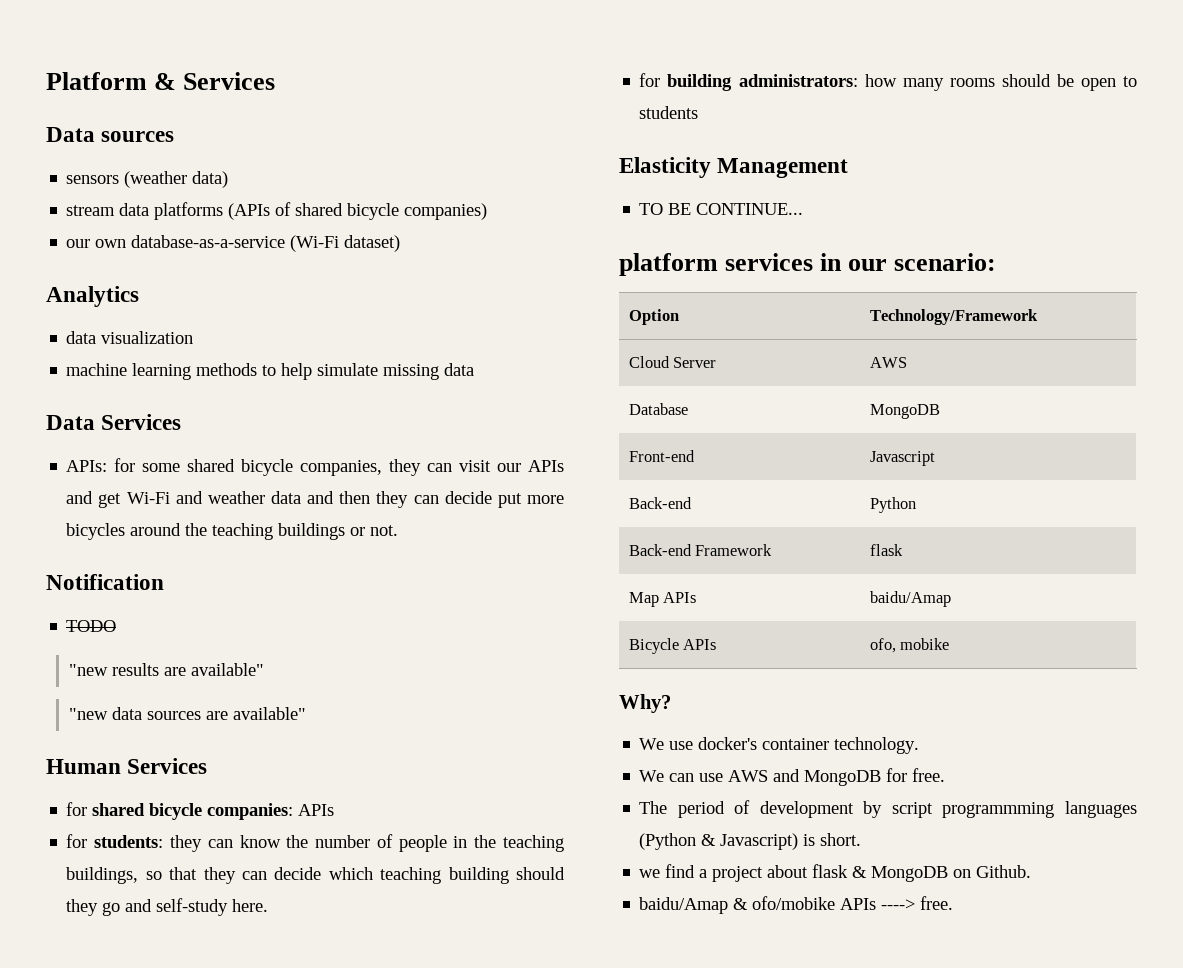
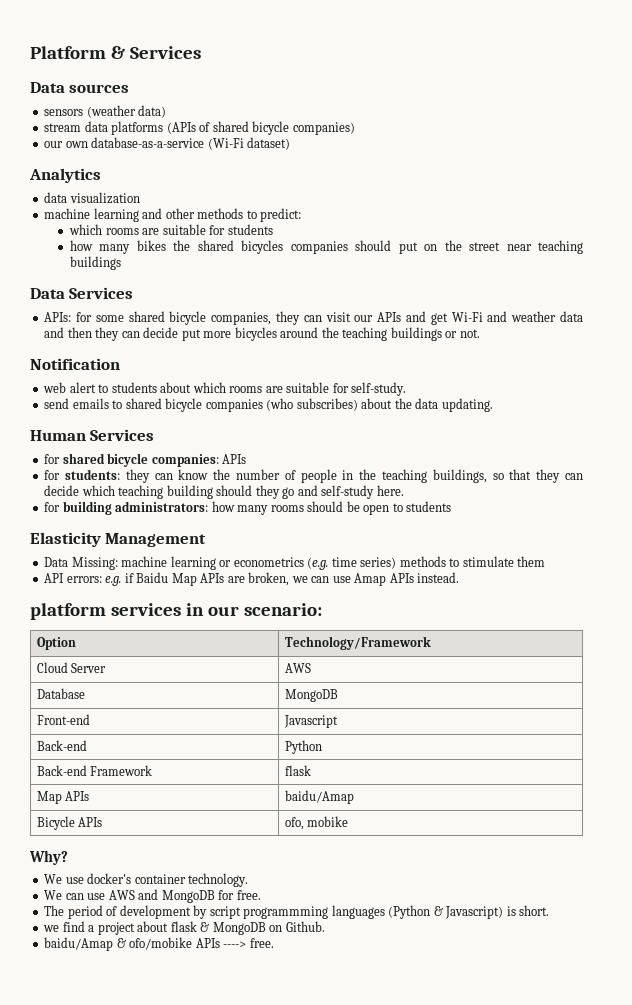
[196,363,475,380] methods to help simulate missing data -> [142,208,302,222] [69,224,273,235] [70,240,583,254] [70,256,122,270] and other methods to predict: // which rooms are suitable for students // how many bikes the shared bicycles companies should put on the street near teaching buildings
[66,620,117,632] [69,663,265,676] [69,707,307,720] TODO // "new results are available" // "new data sources are available" -> [43,382,407,396] [44,398,493,412] web alert to students about which rooms are suitable for self-study. // send emails to shared bicycle companies (who subscribes) about the data updating.
[639,203,804,215] TO BE CONTINUE... -> [44,556,546,570] [44,572,460,586] Data Missing: machine learning or econometrics (e.g. time series) methods to stimulate them // API errors: e.g. if Baidu Map APIs are broken, we can use Amap APIs instead.

